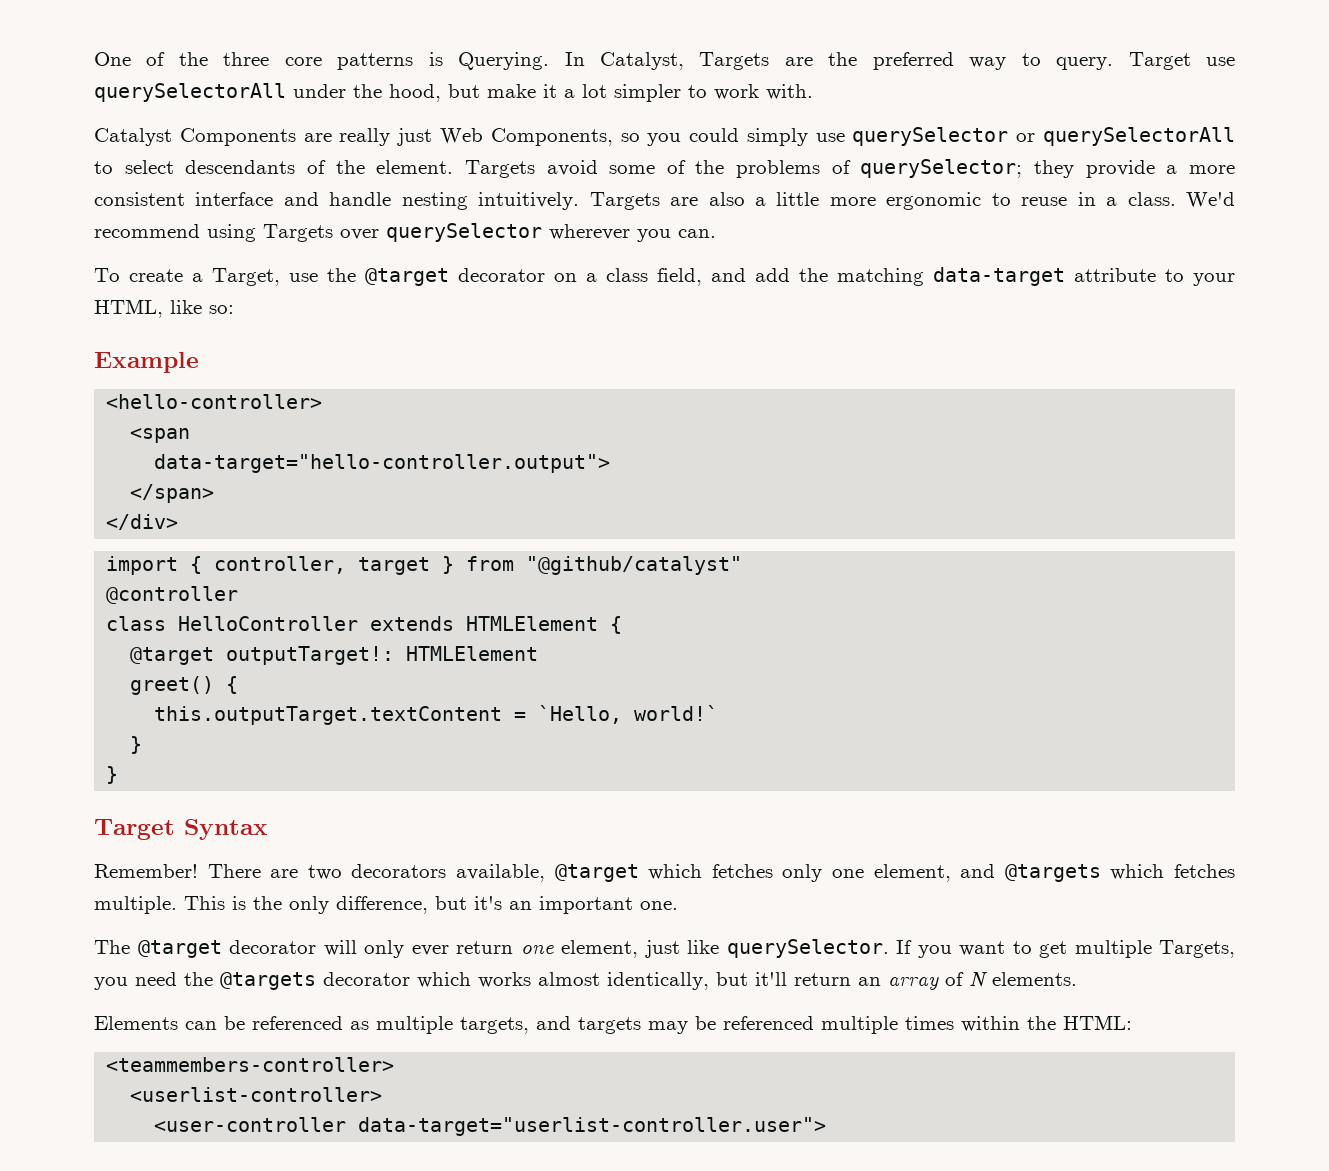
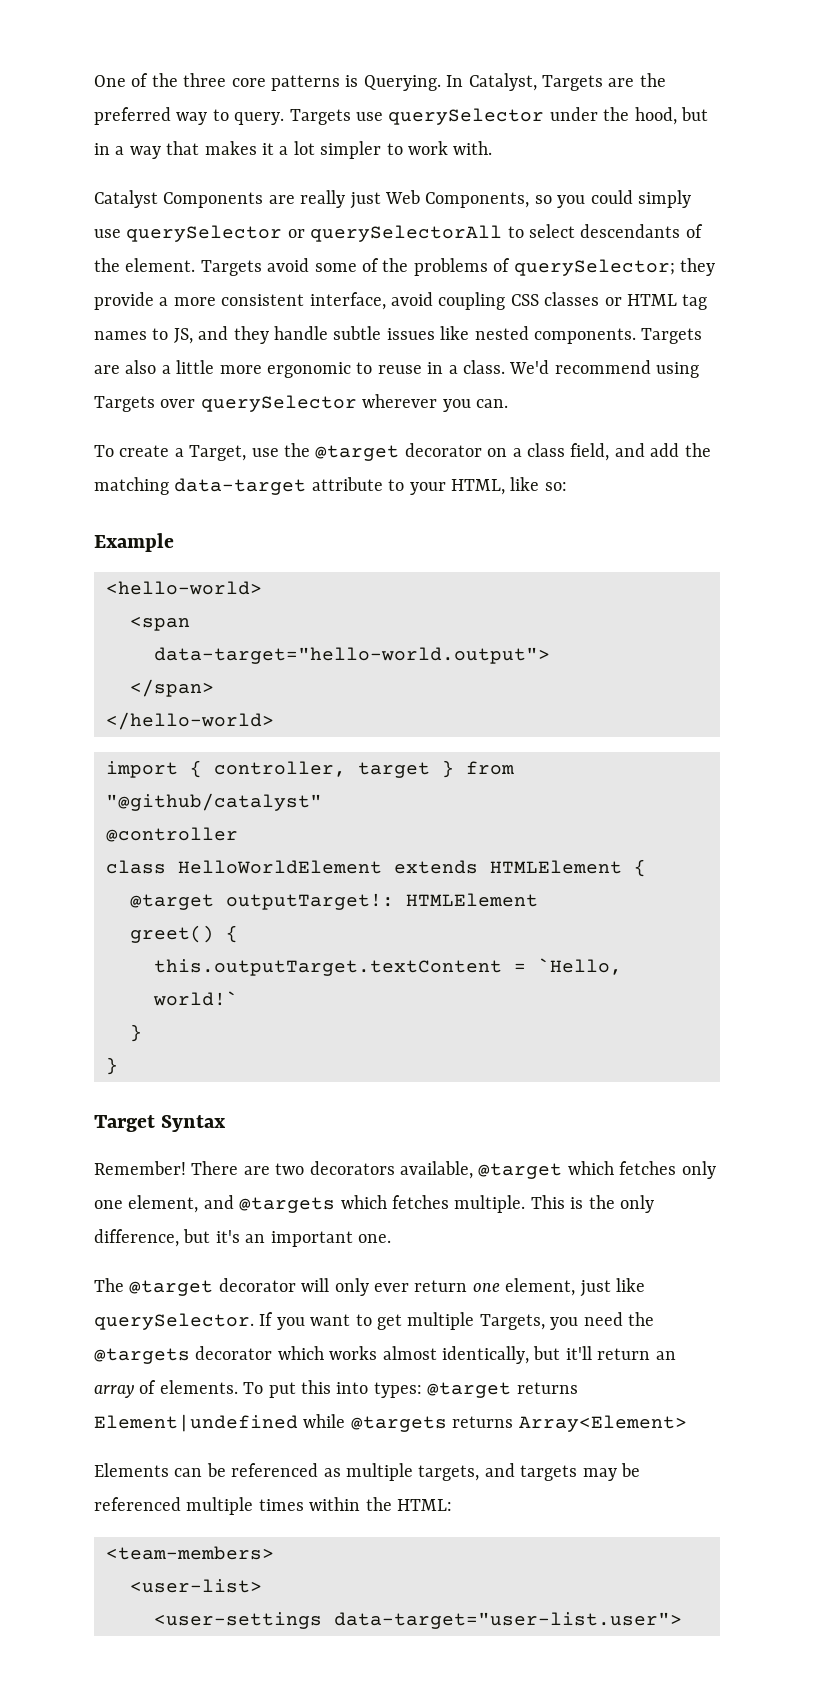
[1128,52,1235,70] [94,83,286,102] Target use querySelectorAll -> [289,108,545,125] Targets use querySelector
[487,84,536,98] make -> [94,141,257,159] in a way that makes
[195,192,580,210] interface and handle nesting intuitively. -> [309,292,708,310] [94,326,636,344] interface, avoid coupling CSS classes or HTML tag names to JS, and they handle subtle issues like nested components.
[106,394,323,409] <hello-controller> -> [106,581,262,595] <hello-world>
[154,454,611,473] data-target="hello-controller.output"> -> [154,647,550,664] data-target="hello-world.output">
[106,514,179,530] </div> -> [106,712,274,730] </hello-world>
[178,616,359,631] HelloController -> [178,860,382,874] HelloWorldElement
[969,972,987,987] N -> (157, 1387) none
(1077, 979) none -> [243,1380,578,1398] [94,1414,687,1432] To put this into types: @target returns Element|undefined while @targets returns Array<Element>
[106,1057,395,1072] [130,1087,383,1102] [154,1117,827,1136] <teammembers-controller> // <userlist-controller> // <user-controller data-target="userlist-controller.user"> -> [106,1546,274,1560] [130,1579,262,1593] [154,1612,682,1629] <team-members> // <user-list> // <user-settings data-target="user-list.user">

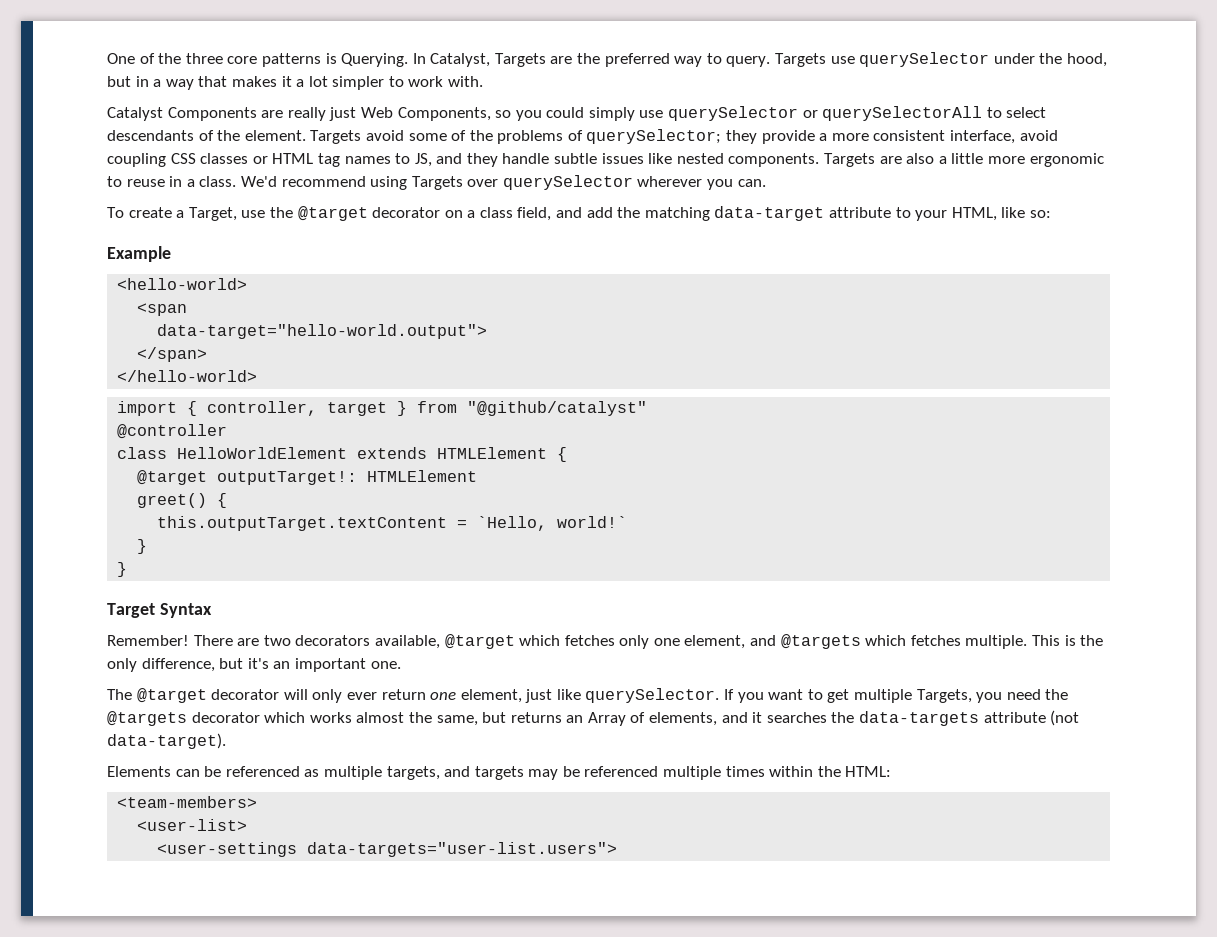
[442,1346,676,1364] [94,1380,578,1398] [94,1414,687,1432] identically, but it'll return an array of elements. To put this into types: @target returns Element|undefined while @targets returns Array<Element> -> [408,710,1080,726] [107,733,226,749] the same, but returns an Array of elements, and it searches the data-targets attribute (not data-target).
[334,1612,682,1629] data-target="user-list.user"> -> [307,842,618,857] data-targets="user-list.users">

